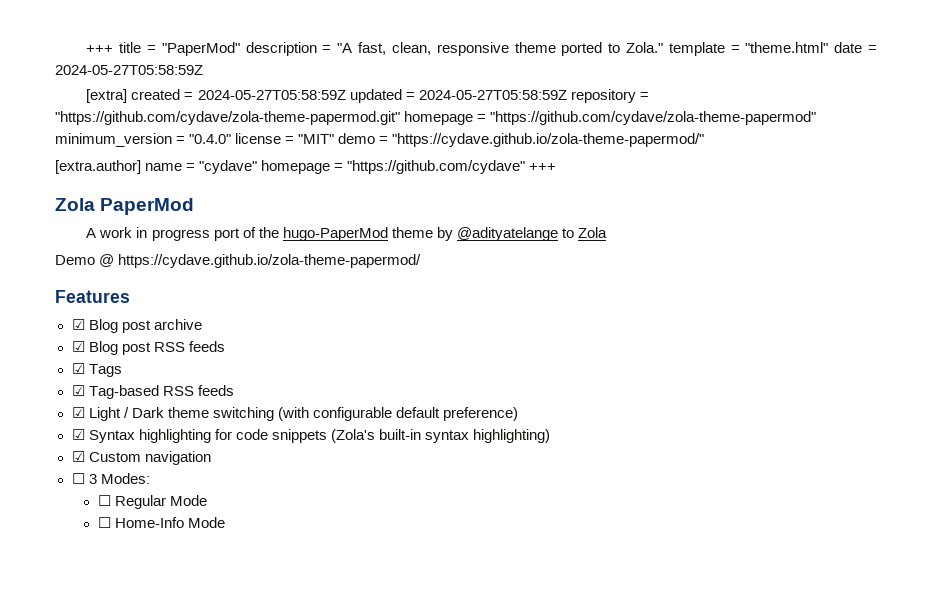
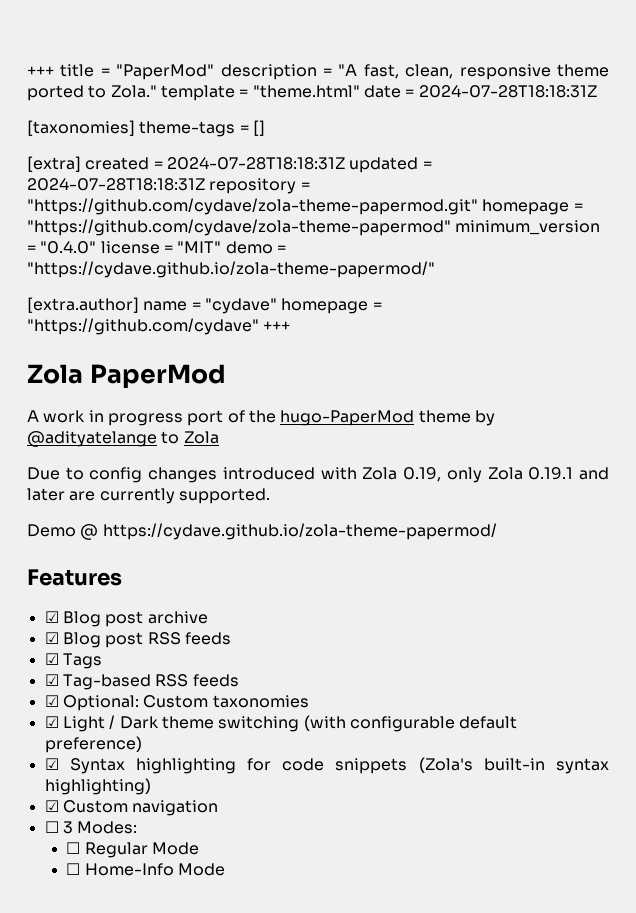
[55,65,203,75] 2024-05-27T05:58:59Z -> [418,85,597,98] [27,120,265,137] 2024-07-28T18:18:31Z // [taxonomies] theme-tags = []
[197,90,346,100] 2024-05-27T05:58:59Z -> [166,157,345,170] 2024-07-28T18:18:31Z
[418,90,567,100] 2024-05-27T05:58:59Z -> [27,178,205,191] 2024-07-28T18:18:31Z
(607, 232) none -> [27,467,610,483] [27,488,270,504] // Due to config changes introduced with Zola 0.19, only Zola 0.19.1 and later are currently supported.
(234, 390) none -> [44,695,309,711] // ☑ Optional: Custom taxonomies

